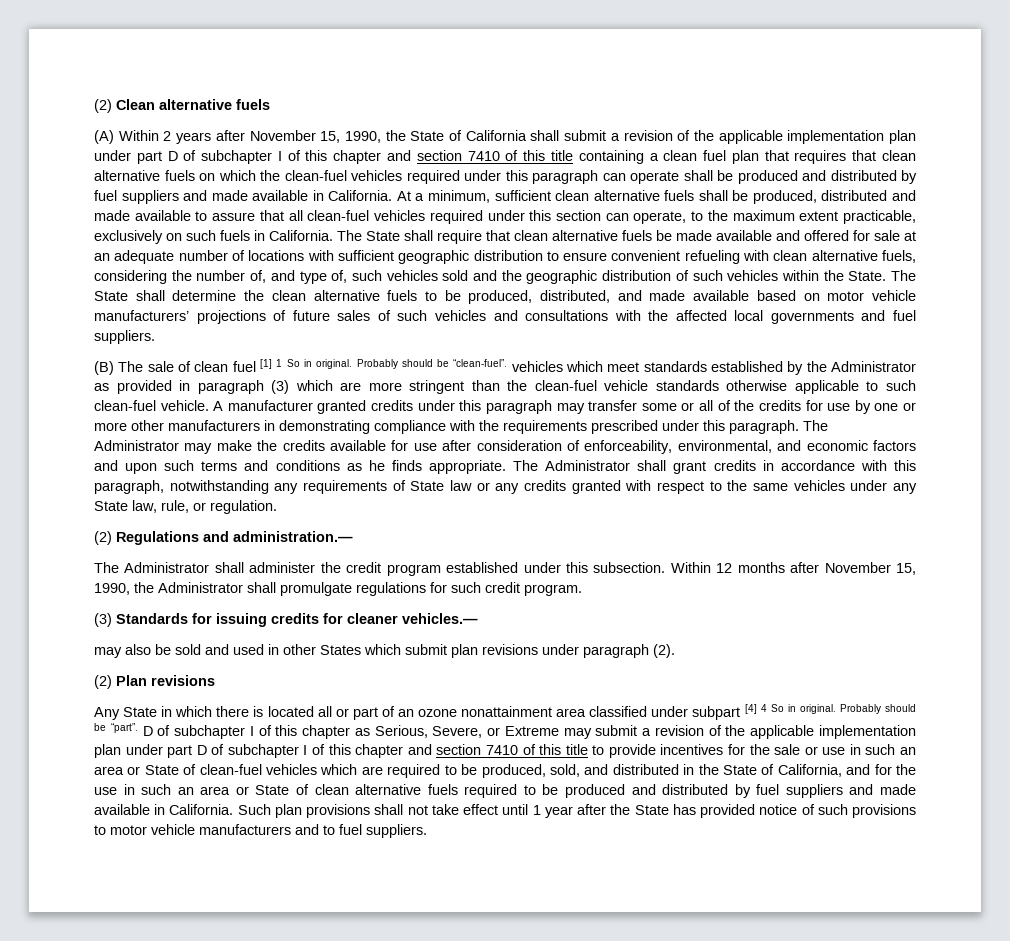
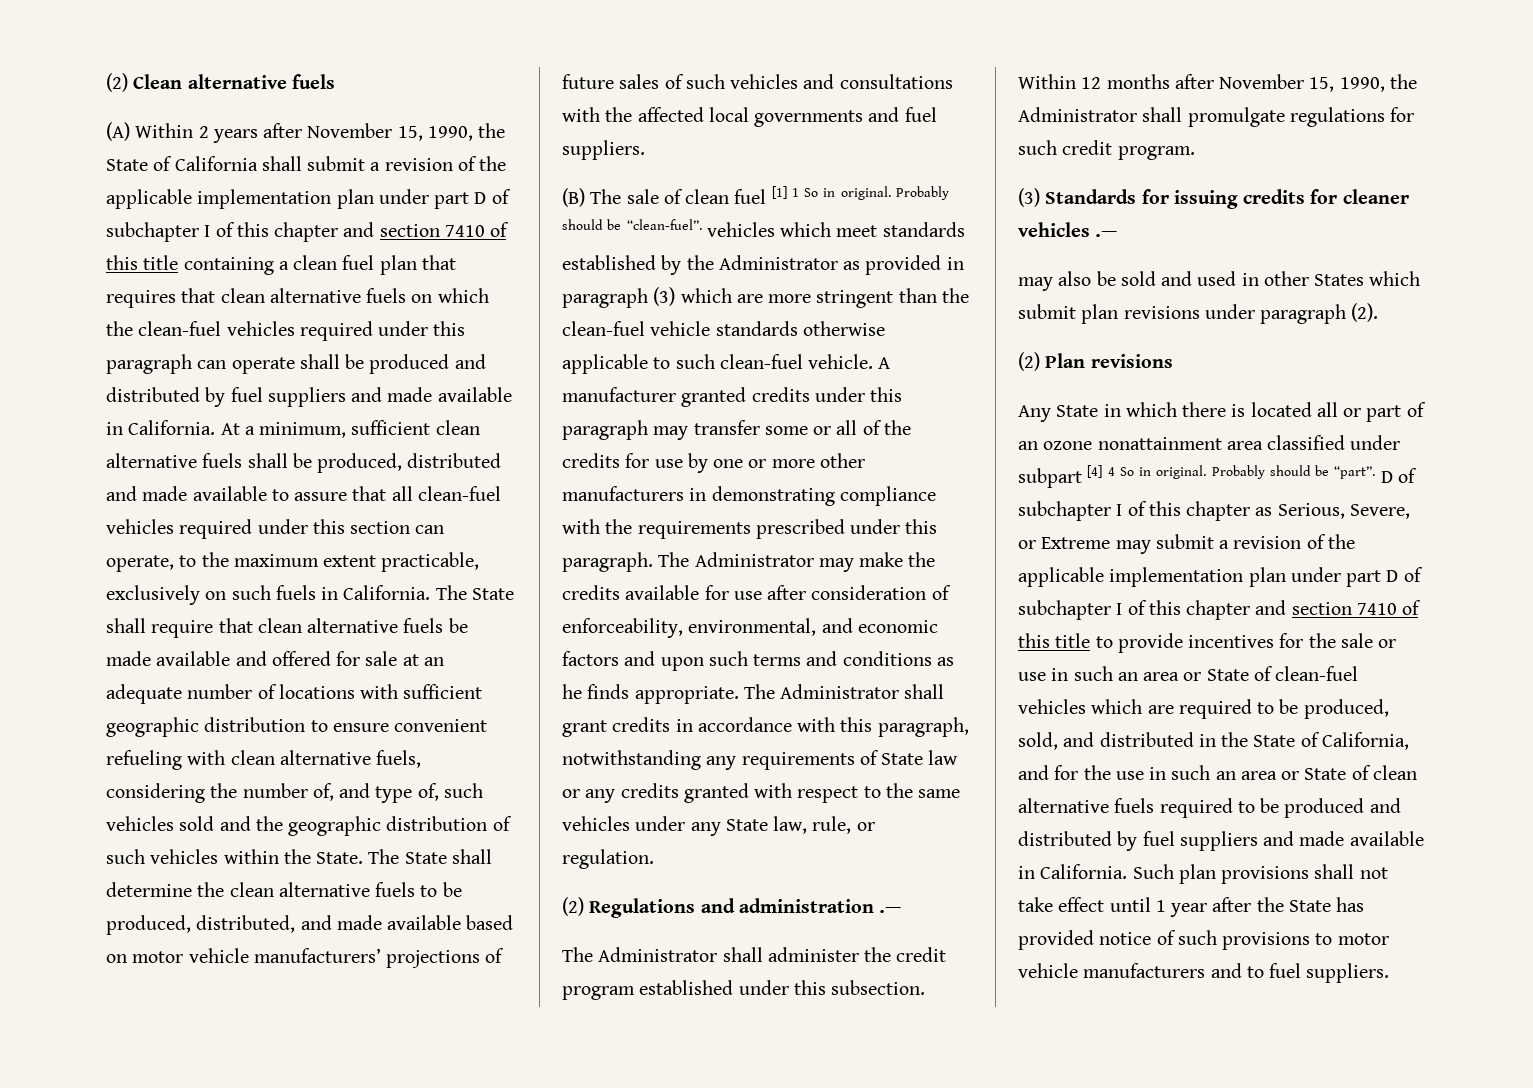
[233,531,353,542] administration.— -> [738,898,902,913] administration .—
[402,613,478,624] vehicles.— -> [1018,222,1118,237] vehicles .—

